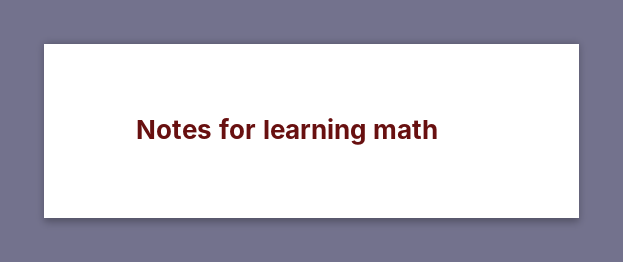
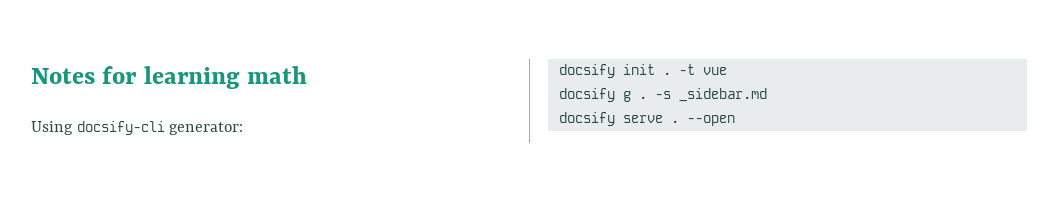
(439, 129) none -> [31,121,244,135] [558,64,727,78] [558,88,767,102] [558,112,735,126] // Using docsify-cli generator: // docsify init . -t vue // docsify g . -s _sidebar.md // docsify serve . --open

